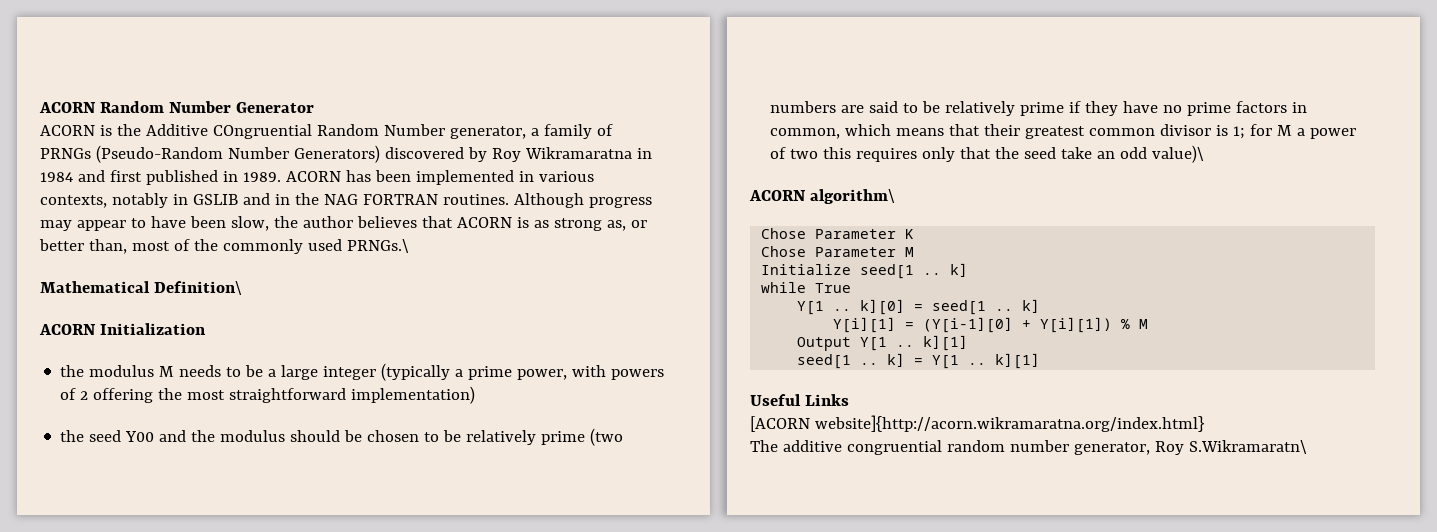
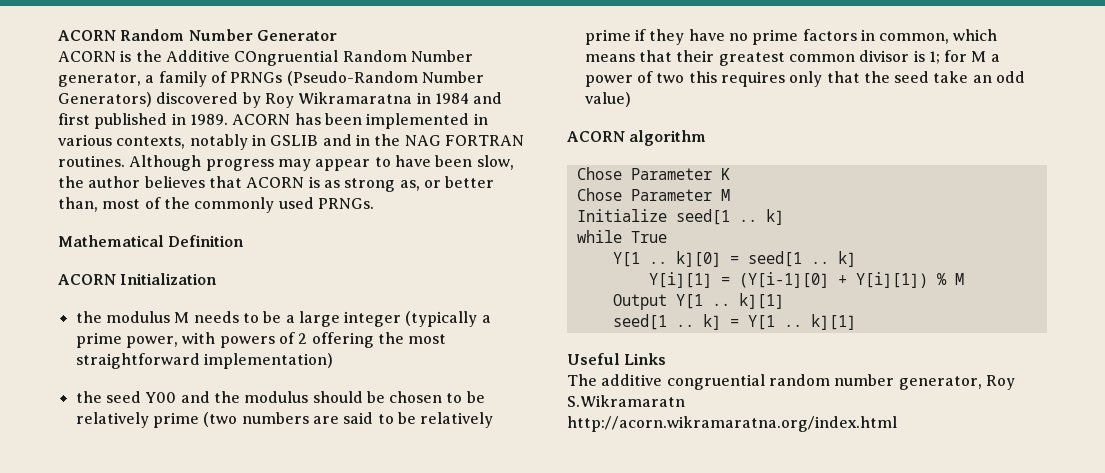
[346,239,409,253] PRNGs.\ -> [317,198,374,209] PRNGs.
[153,281,242,295] Definition\ -> [168,235,245,247] Definition
[1152,145,1205,163] [749,189,895,204] value)\ // ACORN algorithm\ -> [584,92,631,107] [567,130,707,146] value) // ACORN algorithm
[750,415,1204,432] // [ACORN website]{http://acorn.wikramaratna.org/index.html} -> (667, 359) none
[1188,440,1307,454] S.Wikramaratn\ -> [567,395,685,407] [567,416,897,432] S.Wikramaratn // http://acorn.wikramaratna.org/index.html

